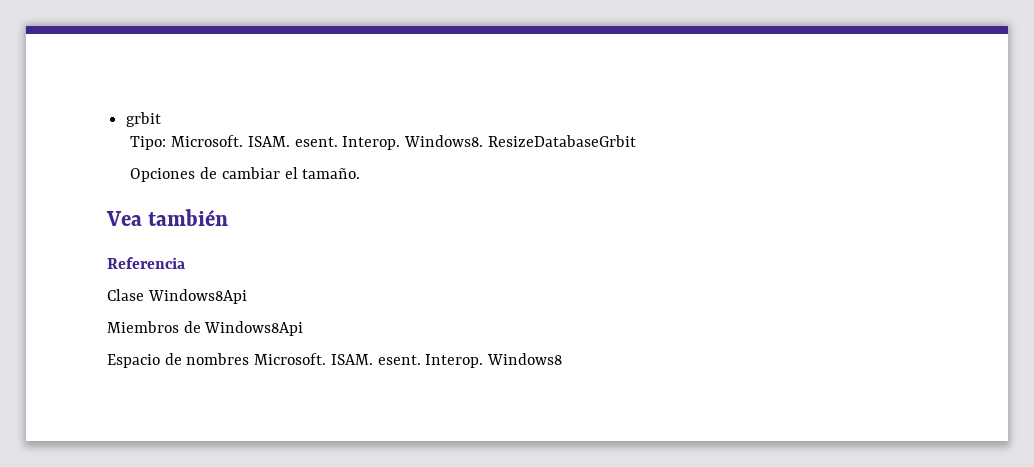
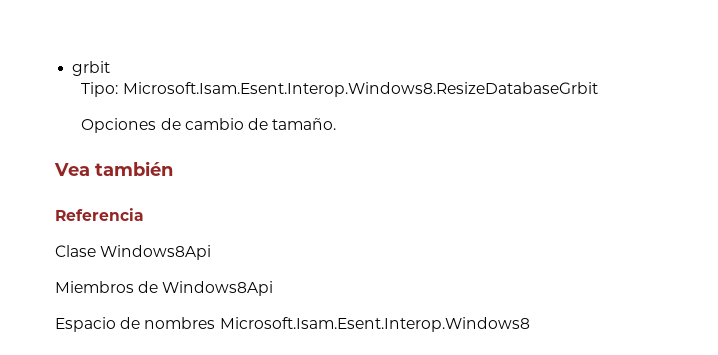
[171,135,636,150] Microsoft. ISAM. esent. Interop. Windows8. ResizeDatabaseGrbit -> [122,82,598,97] Microsoft.Isam.Esent.Interop.Windows8.ResizeDatabaseGrbit
[221,167,298,179] cambiar el -> [184,118,269,130] cambio de
[254,353,563,368] Microsoft. ISAM. esent. Interop. Windows8 -> [219,317,530,332] Microsoft.Isam.Esent.Interop.Windows8

